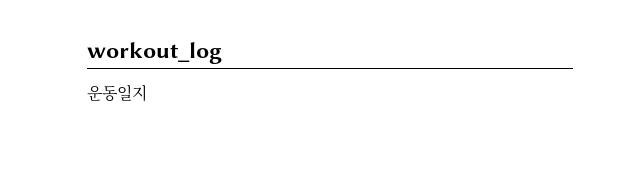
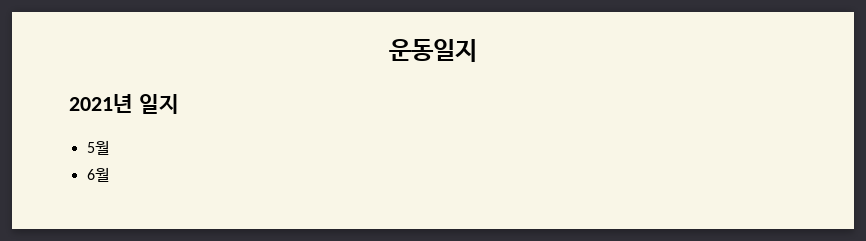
[87,42,222,64] [87,84,147,102] workout_log // 운동일지 -> [389,39,477,62] [69,94,179,114] [86,140,109,155] [86,167,109,182] 운동일지 // 2021년 일지 // 5월 // 6월

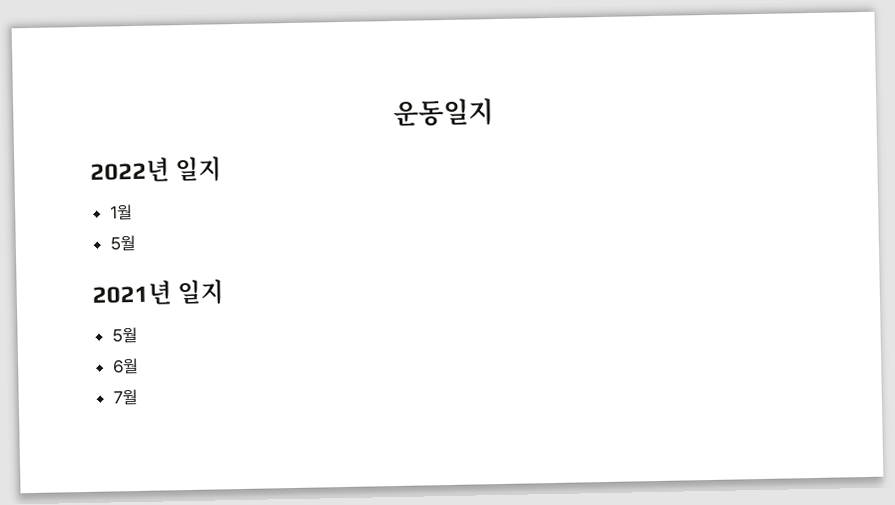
(477, 50) none -> [90,156,223,183] [109,204,133,221] [109,234,136,252] // 2022년 일지 // 1월 // 5월
(109, 174) none -> [112,388,138,406] // 7월

